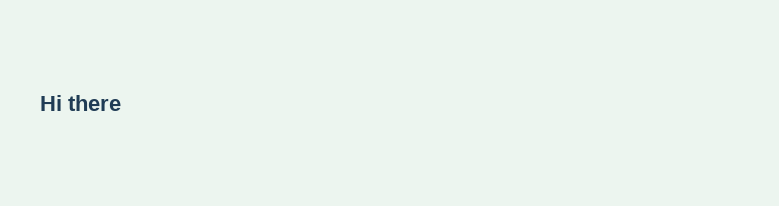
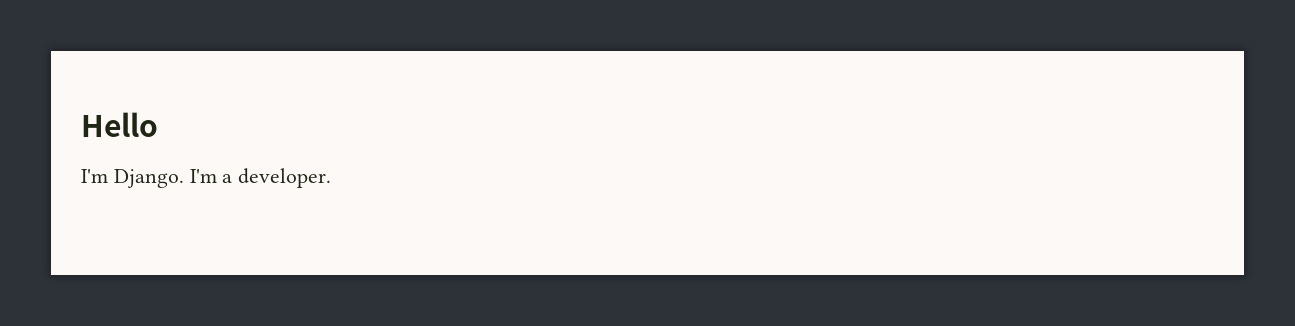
[40,95,121,111] Hi there -> [81,112,158,137] [81,168,332,188] Hello // I'm Django. I'm a developer.

